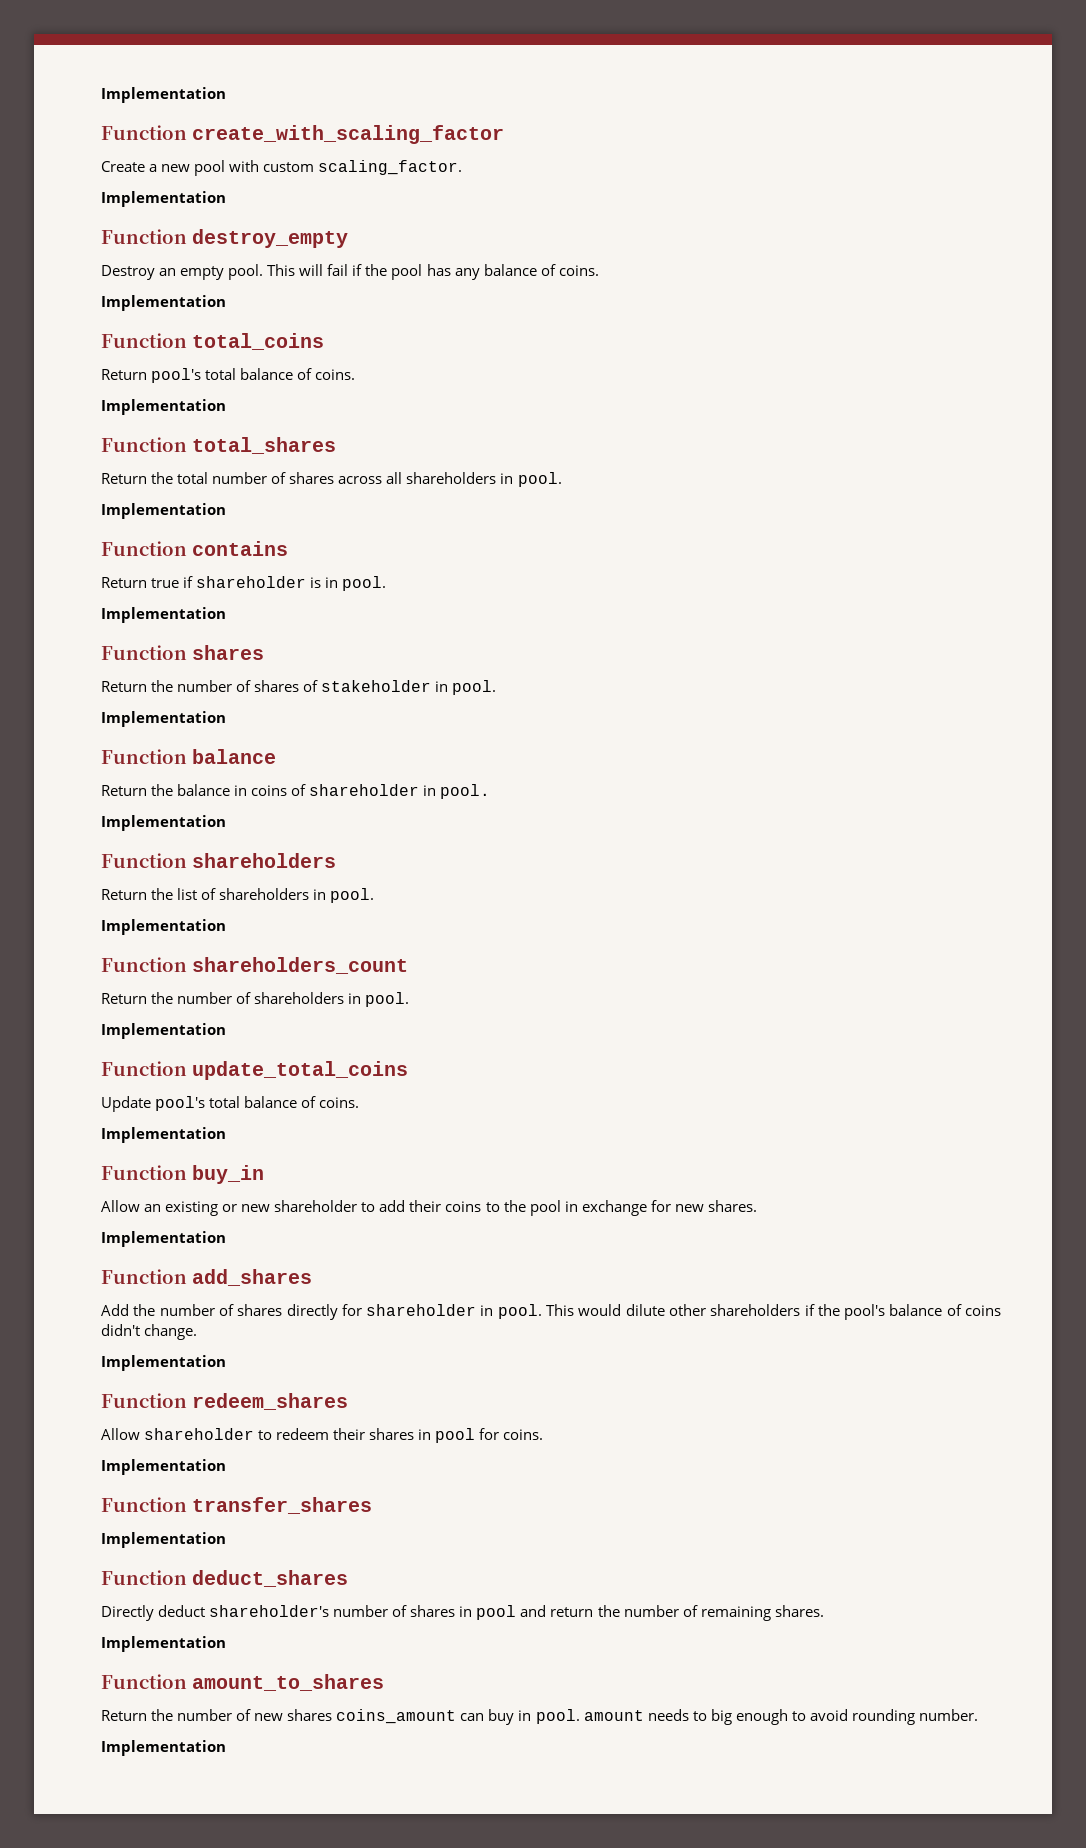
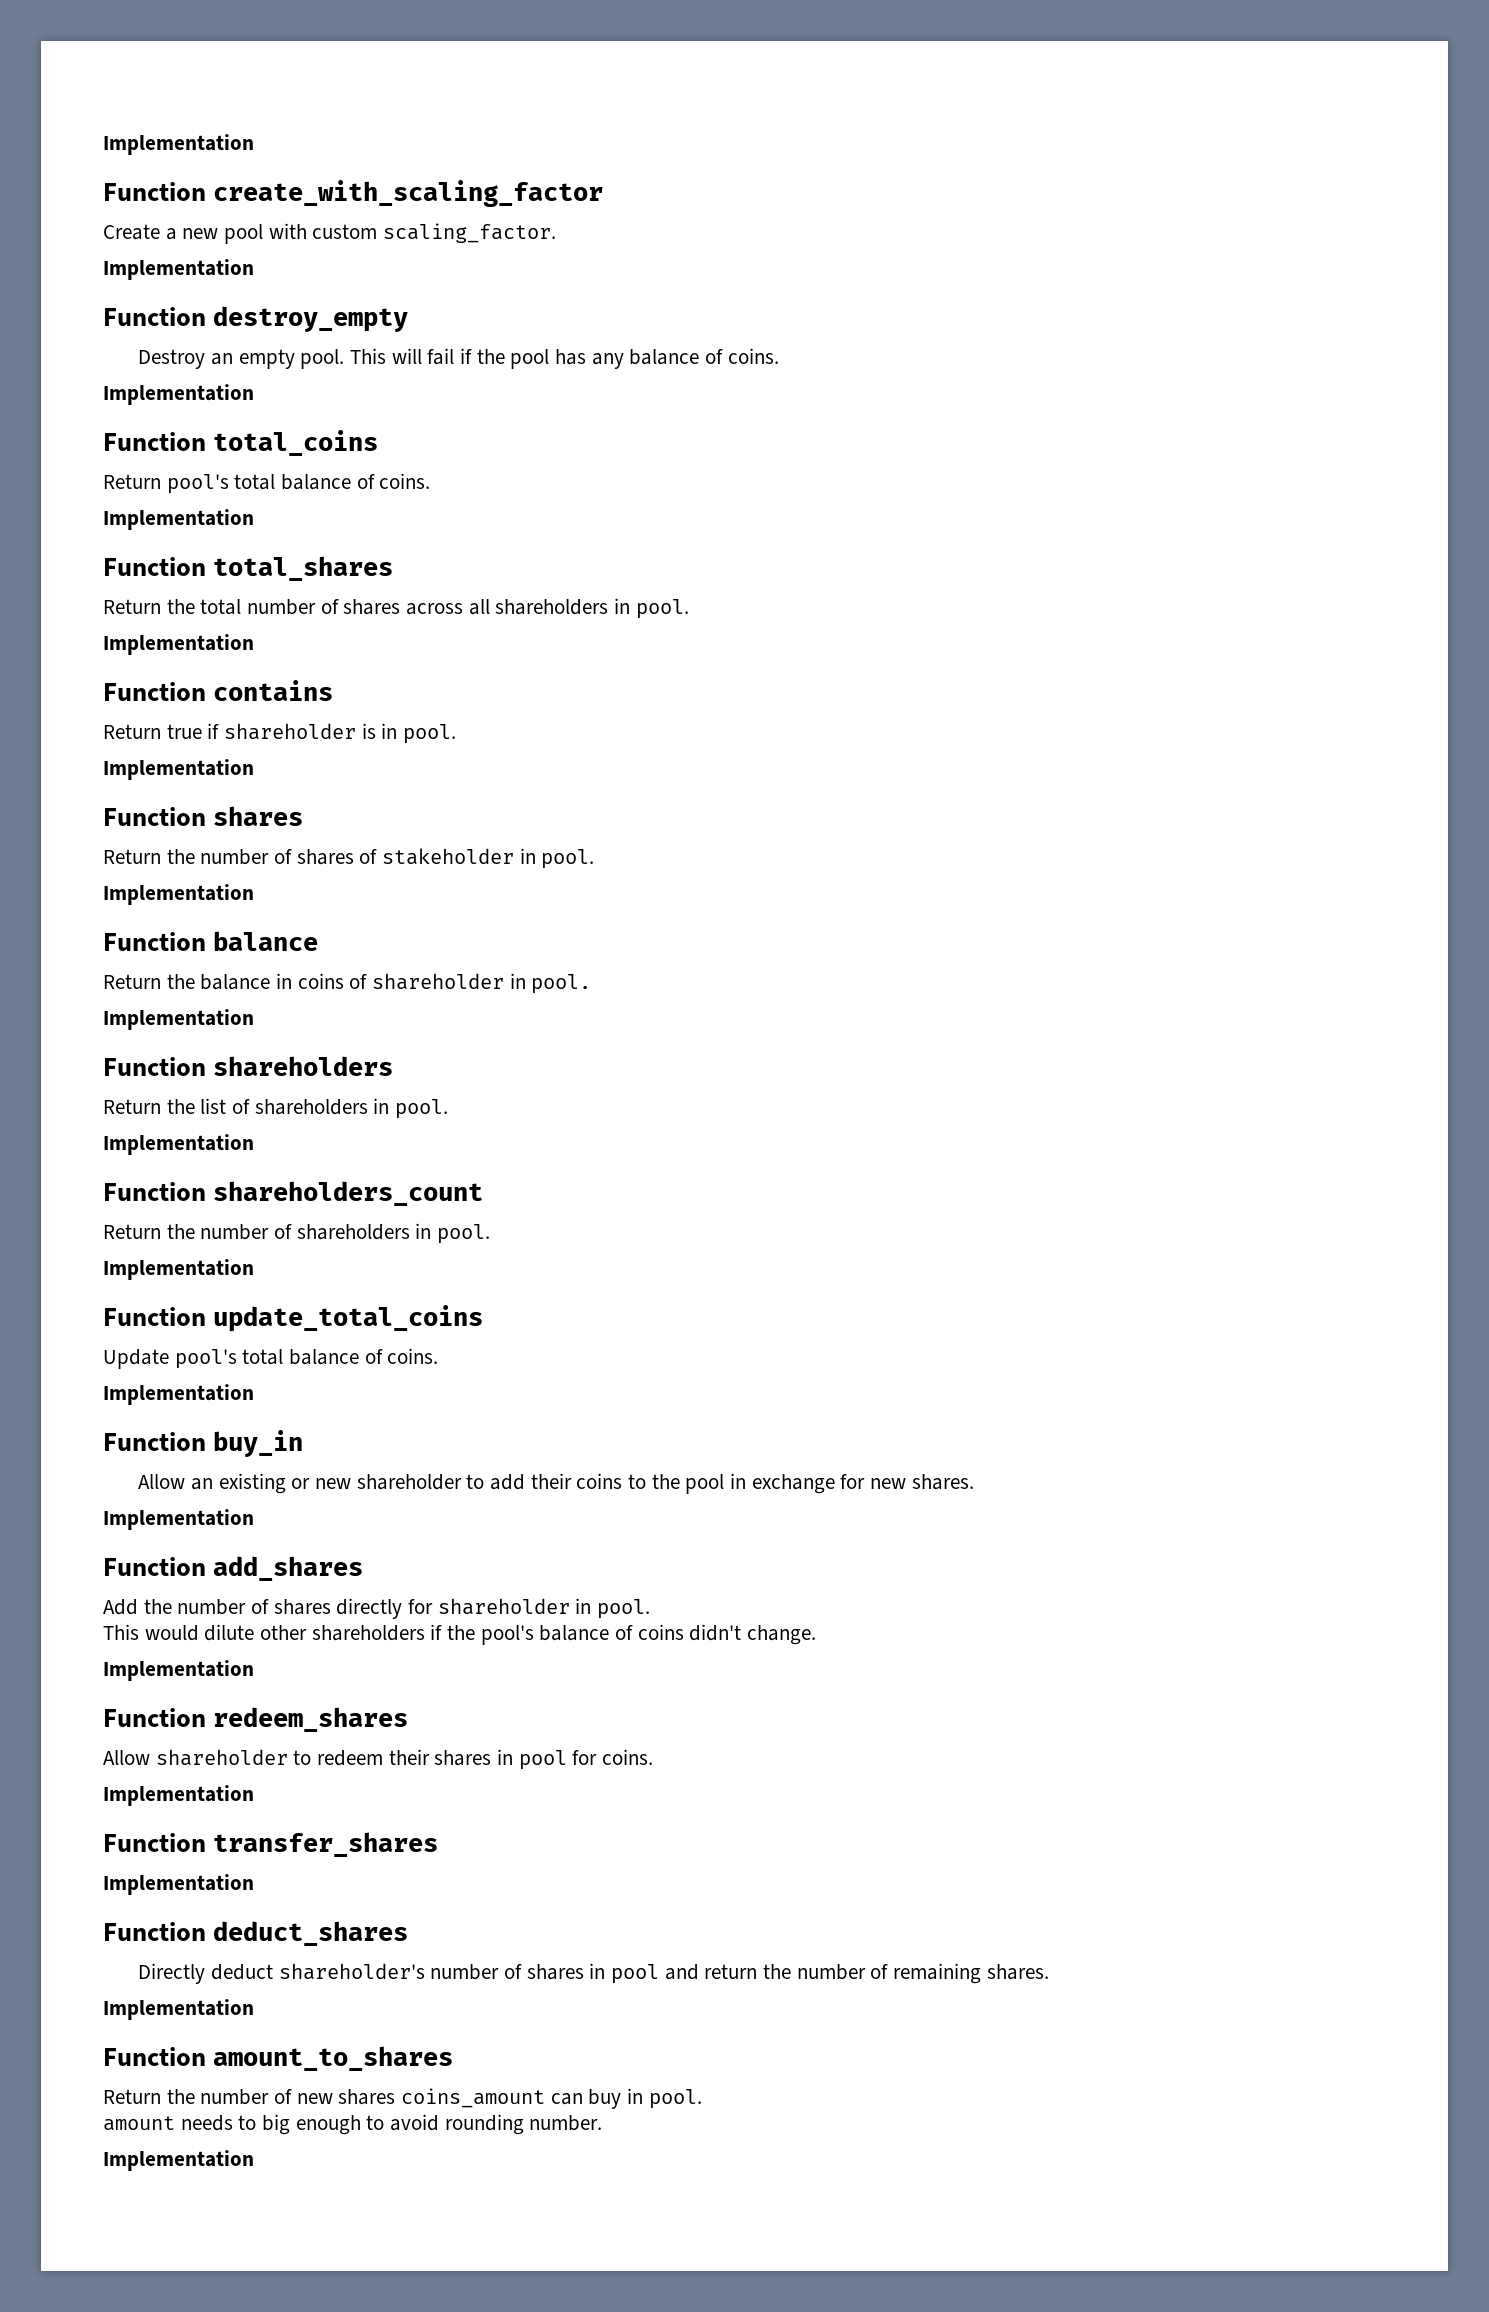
(542, 1311) none -> (651, 1609) //
(580, 1716) none -> (702, 2099) //

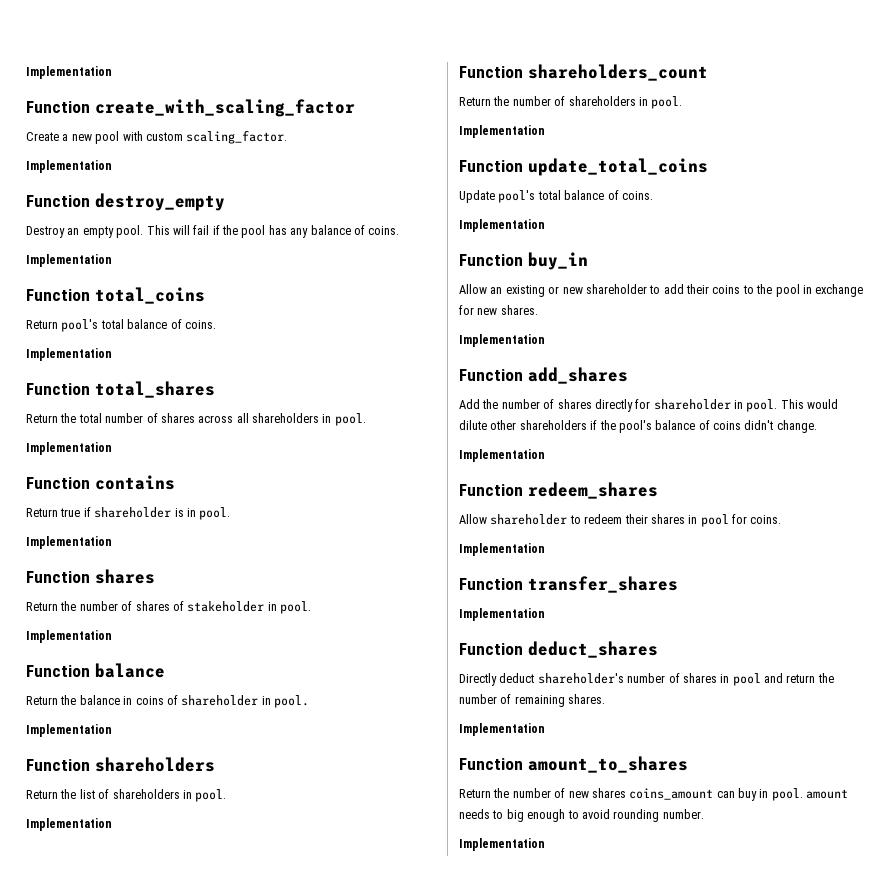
(651, 1609) // -> (778, 405) none
(702, 2099) // -> (803, 794) none

